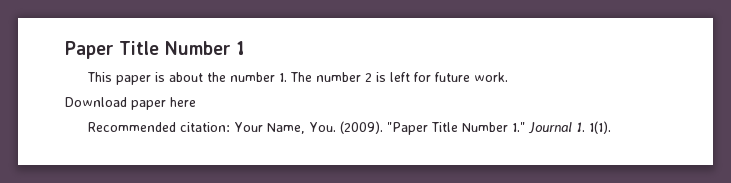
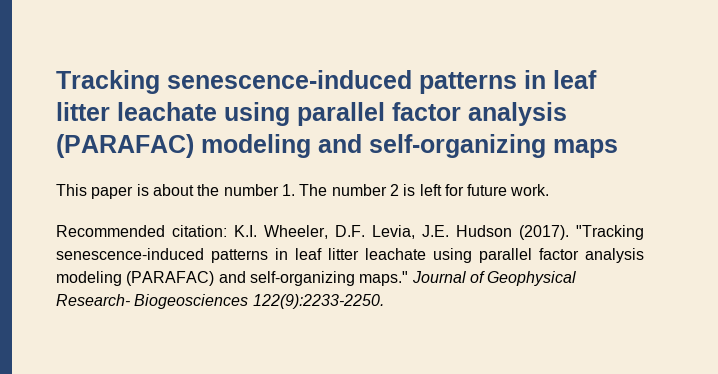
[65,41,246,59] Paper Title Number 1 -> [56,70,597,94] [56,102,567,126] [56,134,618,158] Tracking senescence‐induced patterns in leaf litter leachate using parallel factor analysis (PARAFAC) modeling and self‐organizing maps
[65,97,196,110] // Download paper here -> (550, 190) none
[233,121,611,135] Your Name, You. (2009). "Paper Title Number 1." Journal 1. 1(1). -> [234,225,644,240] [56,248,644,263] [56,271,577,286] [56,294,384,309] K.I. Wheeler, D.F. Levia, J.E. Hudson (2017). "Tracking senescence-induced patterns in leaf litter leachate using parallel factor analysis modeling (PARAFAC) and self-organizing maps." Journal of Geophysical Research- Biogeosciences 122(9):2233-2250.

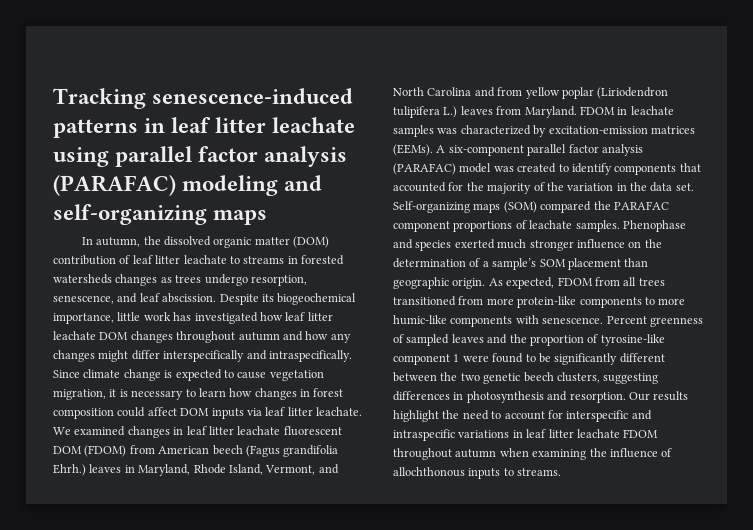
[56,184,550,199] [56,225,644,240] [56,248,644,263] [56,271,577,286] [56,294,384,309] This paper is about the number 1. The number 2 is left for future work. // Recommended citation: K.I. Wheeler, D.F. Levia, J.E. Hudson (2017). "Tracking senescence-induced patterns in leaf litter leachate using parallel factor analysis modeling (PARAFAC) and self-organizing maps." Journal of Geophysical Research- Biogeosciences 122(9):2233-2250. -> [81,236,330,248] [53,255,344,265] [53,274,307,286] [53,293,357,305] [53,312,333,324] [53,331,351,343] [53,350,352,362] [53,369,324,381] [53,388,344,400] [53,407,362,419] [53,426,342,438] [53,445,339,457] [53,464,339,476] [393,87,669,99] [393,106,674,118] [393,125,695,137] [393,144,643,156] [393,163,701,175] [393,182,694,194] [393,201,669,213] [393,220,686,232] [393,239,662,251] [393,258,649,270] [393,277,665,289] [393,296,686,308] [393,315,703,327] [393,334,665,346] [393,353,665,365] [393,372,659,384] [393,391,689,403] [393,410,652,422] [393,429,659,441] [393,448,673,460] [393,467,562,479] In autumn, the dissolved organic matter (DOM) contribution of leaf litter leachate to streams in forested watersheds changes as trees undergo resorption, senescence, and leaf abscission. Despite its biogeochemical importance, little work has investigated how leaf litter leachate DOM changes throughout autumn and how any changes might differ interspecifically and intraspecifically. Since climate change is expected to cause vegetation migration, it is necessary to learn how changes in forest composition could affect DOM inputs via leaf litter leachate. We examined changes in leaf litter leachate fluorescent DOM (FDOM) from American beech (Fagus grandifolia Ehrh.) leaves in Maryland, Rhode Island, Vermont, and North Carolina and from yellow poplar (Liriodendron tulipifera L.) leaves from Maryland. FDOM in leachate samples was characterized by excitation-emission matrices (EEMs). A six-component parallel factor analysis (PARAFAC) model was created to identify components that accounted for the majority of the variation in the data set. Self-organizing maps (SOM) compared the PARAFAC component proportions of leachate samples. Phenophase and species exerted much stronger influence on the determination of a sample’s SOM placement than geographic origin. As expected, FDOM from all trees transitioned from more protein-like components to more humic-like components with senescence. Percent greenness of sampled leaves and the proportion of tyrosine-like component 1 were found to be significantly different between the two genetic beech clusters, suggesting differences in photosynthesis and resorption. Our results highlight the need to account for interspecific and intraspecific variations in leaf litter leachate FDOM throughout autumn when examining the influence of allochthonous inputs to streams.

